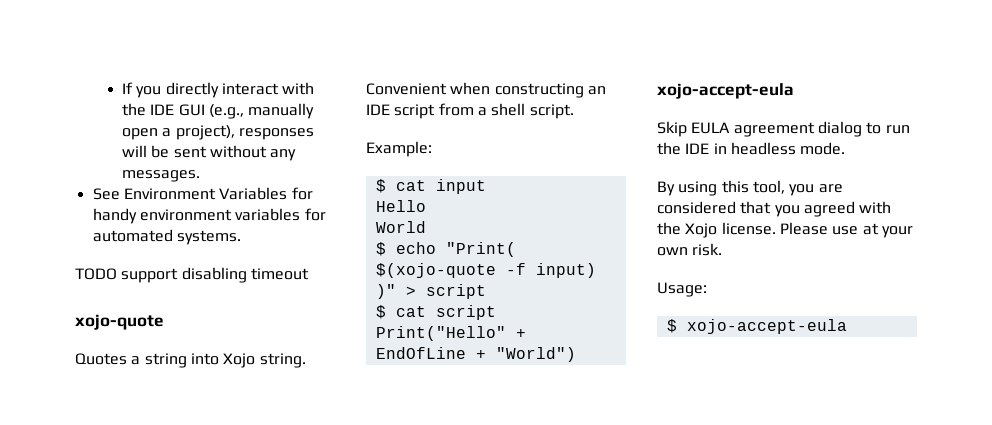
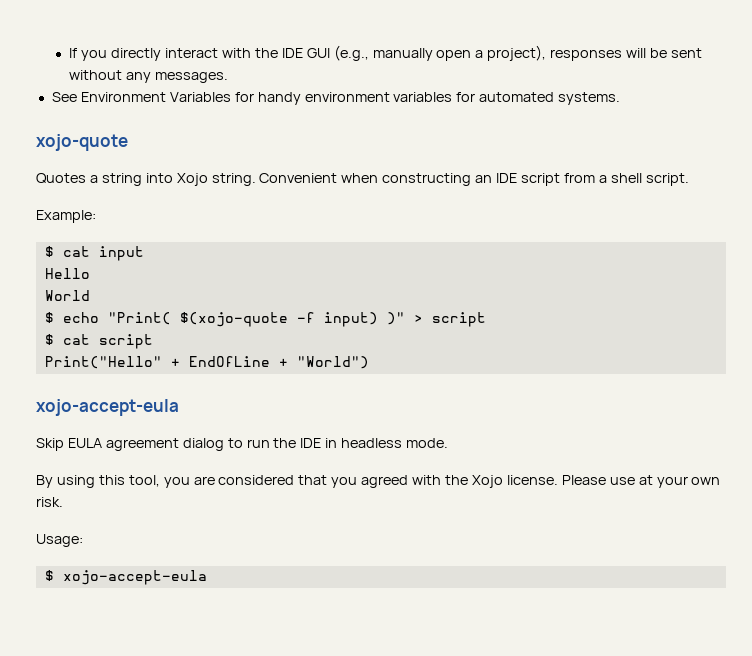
[75,267,309,283] // TODO support disabling timeout -> (621, 98) none

